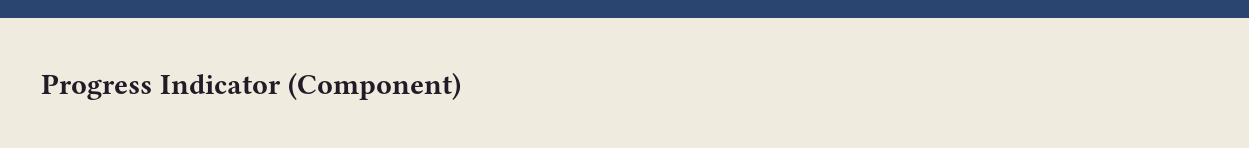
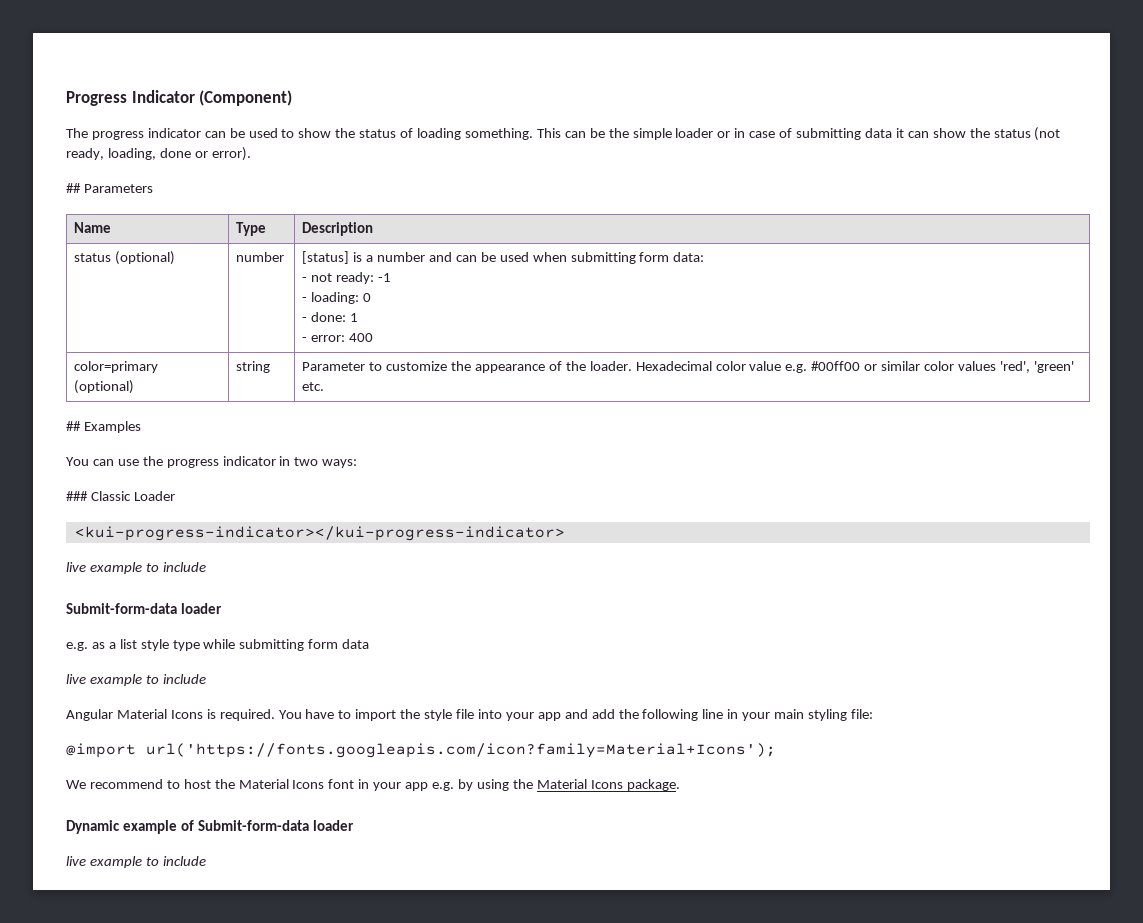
(461, 86) none -> [66,127,1061,141] [66,147,251,161] [66,183,153,193] [74,222,112,233] [236,222,267,236] [302,222,374,236] [74,251,176,265] [236,252,285,262] [302,251,705,264] [302,272,392,284] [302,292,372,304] [302,312,359,322] [302,333,374,342] [74,361,159,373] [74,380,135,394] [236,361,271,373] [302,361,1074,373] [302,382,325,391] [66,421,141,433] [66,456,358,468] [66,491,175,501] [74,526,565,541] [66,562,206,574] [66,603,223,614] [66,639,370,651] [66,674,206,686] [66,709,873,721] [66,743,776,758] [66,779,680,791] [66,820,355,834] [66,856,206,868] // The progress indicator can be used to show the status of loading something. This can be the simple loader or in case of submitting data it can show the status (not ready, loading, done or error). // ## Parameters // Name | Type | Description // status (optional) | number | [status] is a number and can be used when submitting form data: // - not ready: -1 // - loading: 0 // - done: 1 // - error: 400 // color=primary (optional) | string | Parameter to customize the appearance of the loader. Hexadecimal color value e.g. #00ff00 or similar color values 'red', 'green' etc. // ## Examples // You can use the progress indicator in two ways: // ### Classic Loader // <kui-progress-indicator></kui-progress-indicator> // live example to include // Submit-form-data loader // e.g. as a list style type while submitting form data // live example to include // Angular Material Icons is required. You have to import the style file into your app and add the following line in your main styling file: // @import url('https://fonts.googleapis.com/icon?family=Material+Icons'); // We recommend to host the Material Icons font in your app e.g. by using the Material Icons package. // Dynamic example of Submit-form-data loader // live example to include

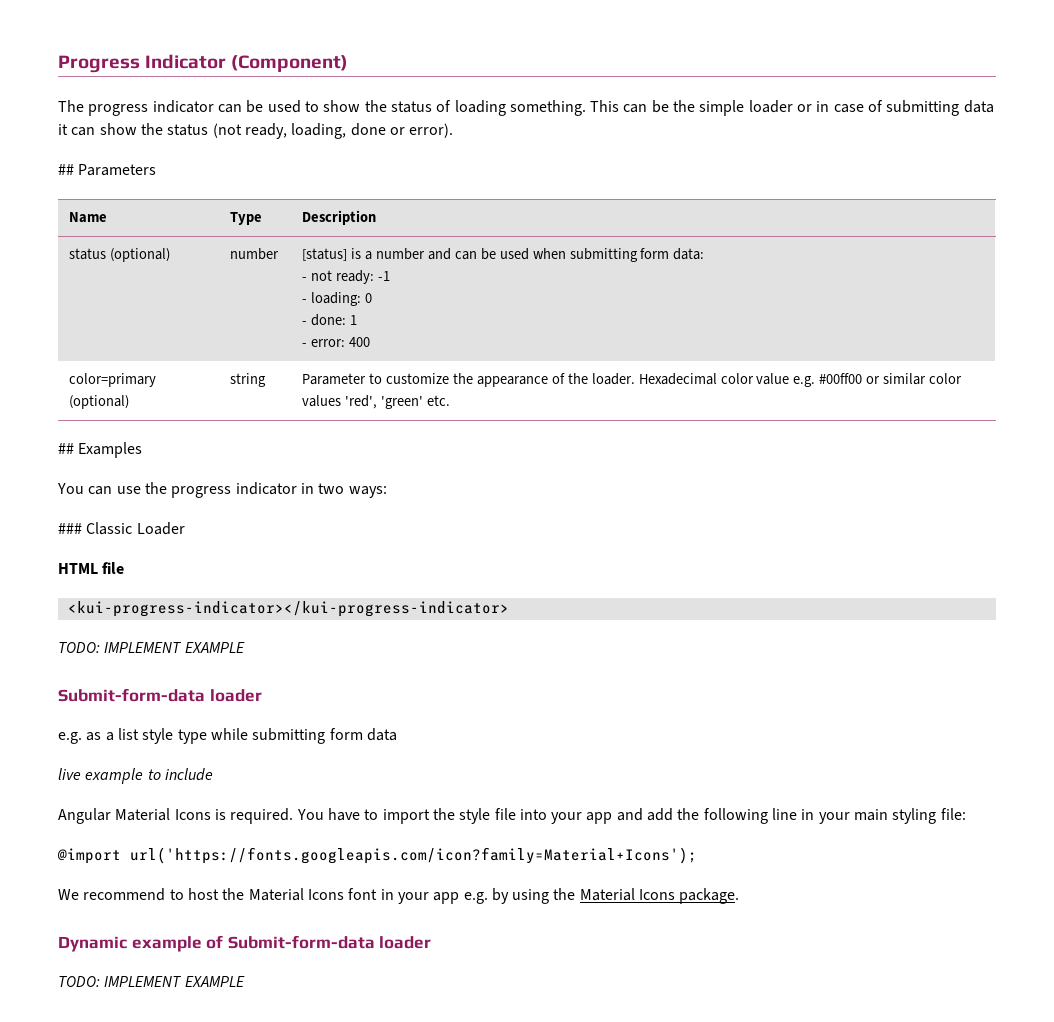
(175, 496) none -> [58,562,125,574] // HTML file
[66,562,206,574] live example to include -> [58,642,245,653] TODO: IMPLEMENT EXAMPLE
[66,856,206,868] live example to include -> [58,976,245,987] TODO: IMPLEMENT EXAMPLE

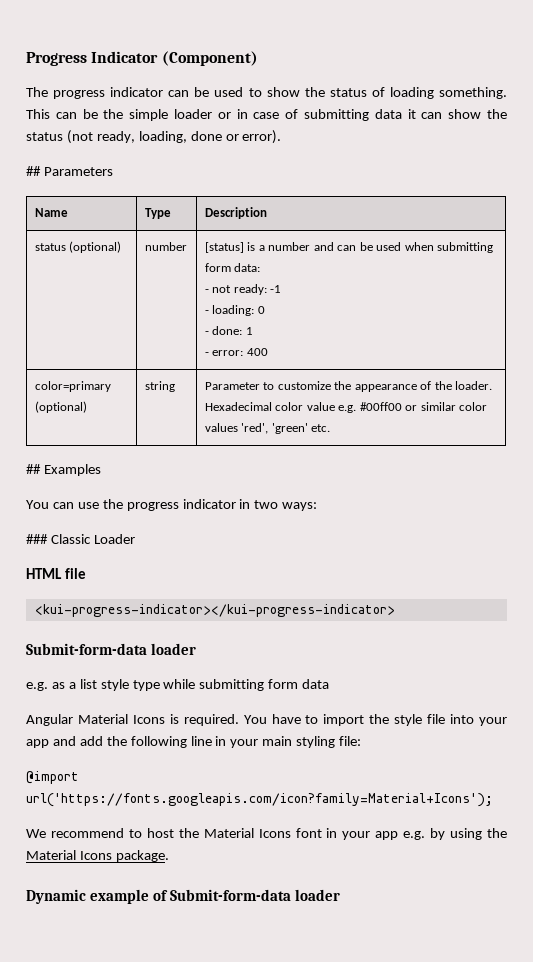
[58,642,245,653] // TODO: IMPLEMENT EXAMPLE -> (395, 610) none
[58,768,213,784] // live example to include -> (330, 684) none
[58,976,245,987] // TODO: IMPLEMENT EXAMPLE -> (340, 895) none

